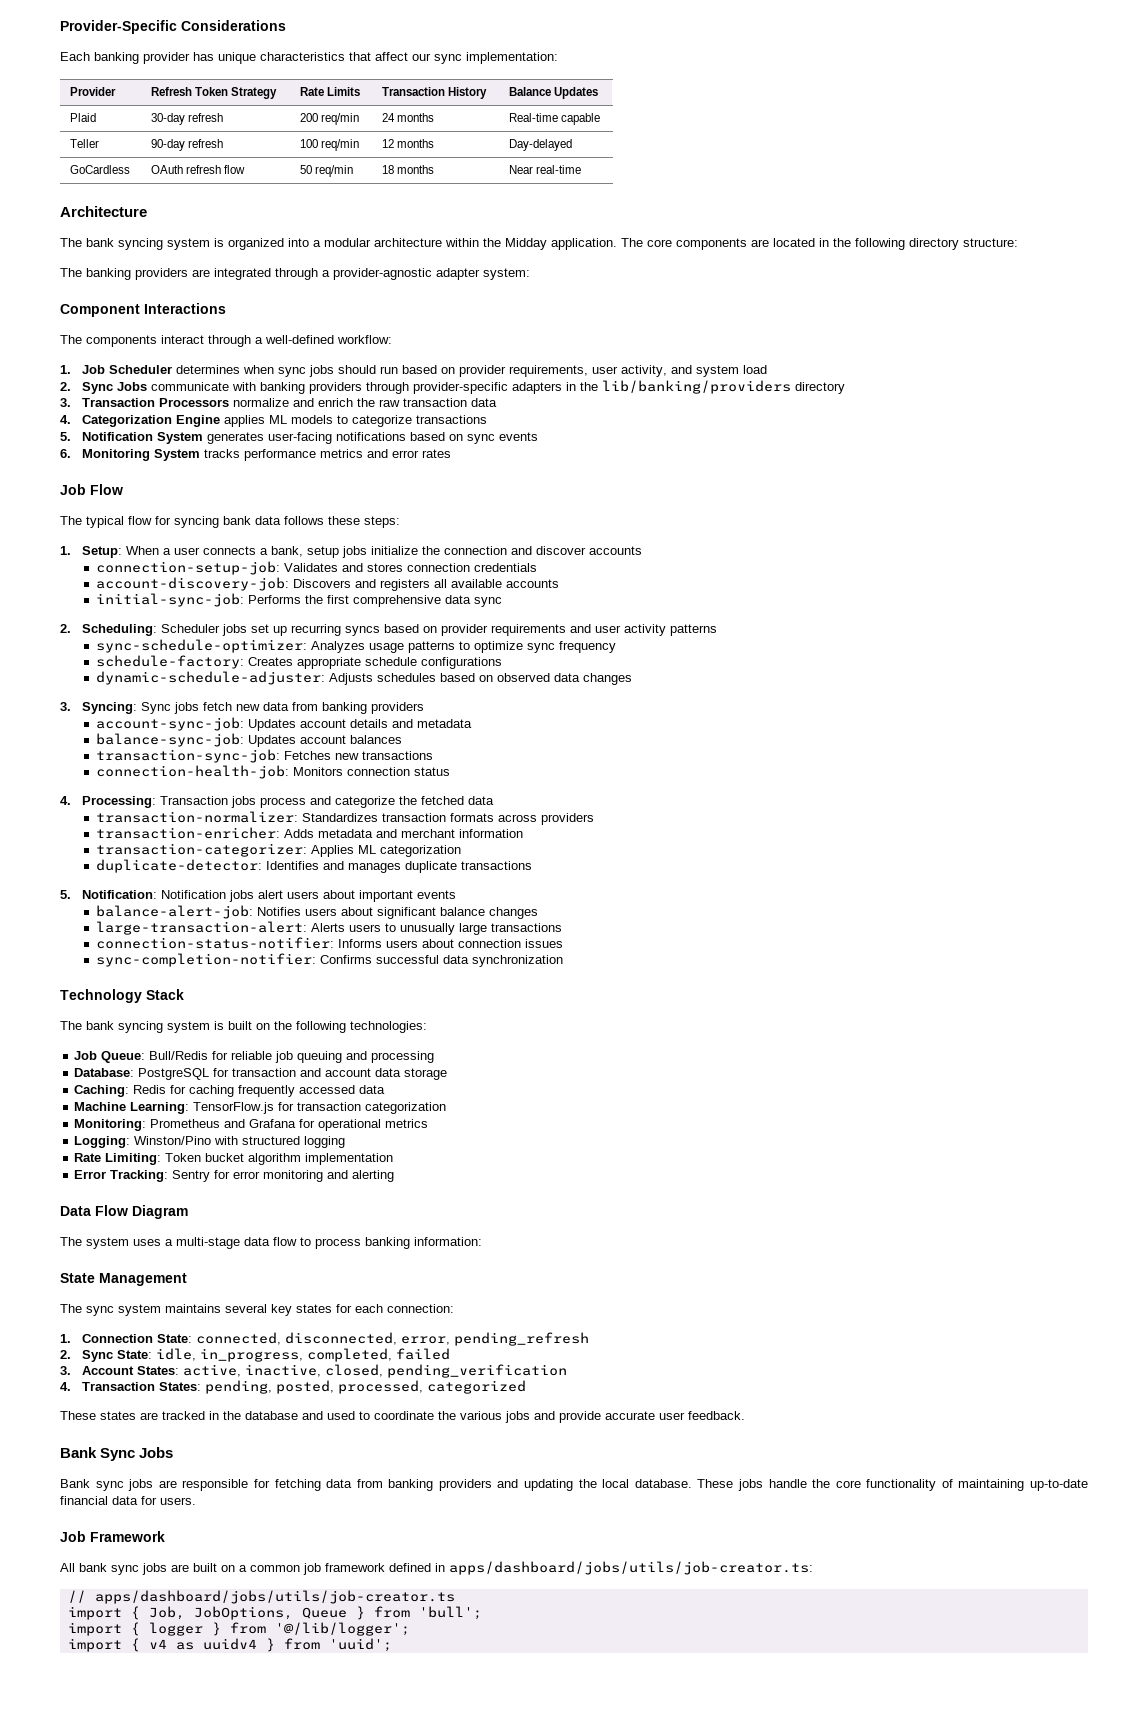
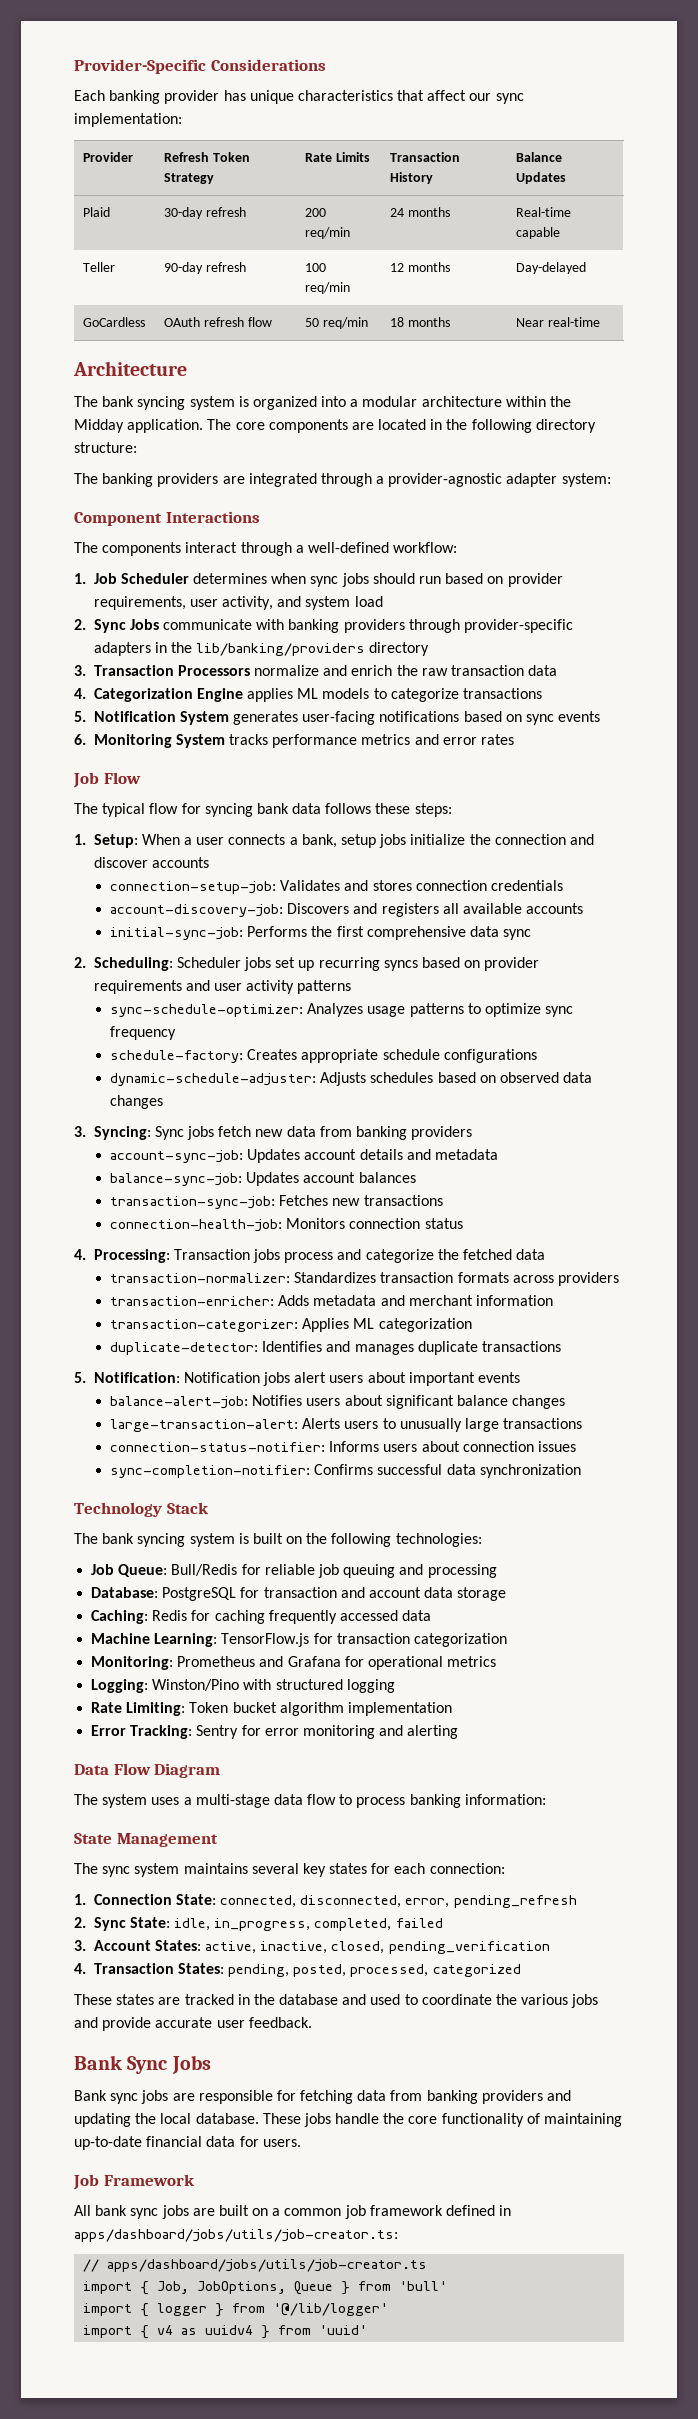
[418,1606,482,1620] 'bull'; -> [399,2281,448,2291] 'bull'
[274,1622,410,1636] '@/lib/logger'; -> [273,2303,389,2316] '@/lib/logger'
[328,1638,392,1652] 'uuid'; -> [319,2325,368,2335] 'uuid'

